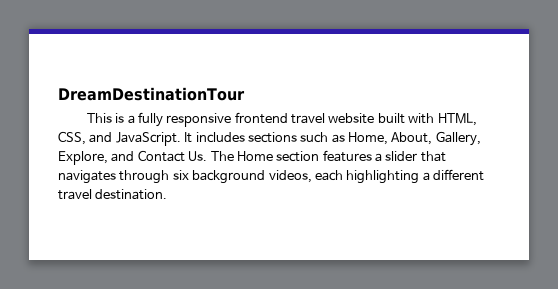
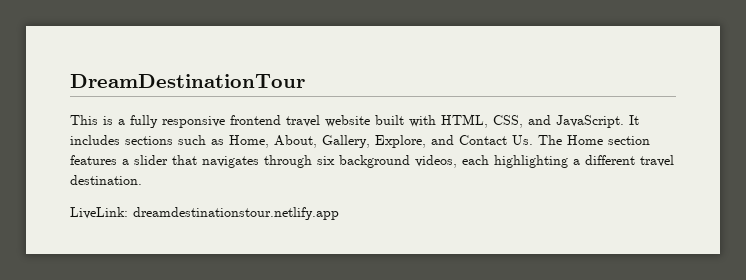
(168, 194) none -> [70,207,339,220] // LiveLink: dreamdestinationstour.netlify.app

